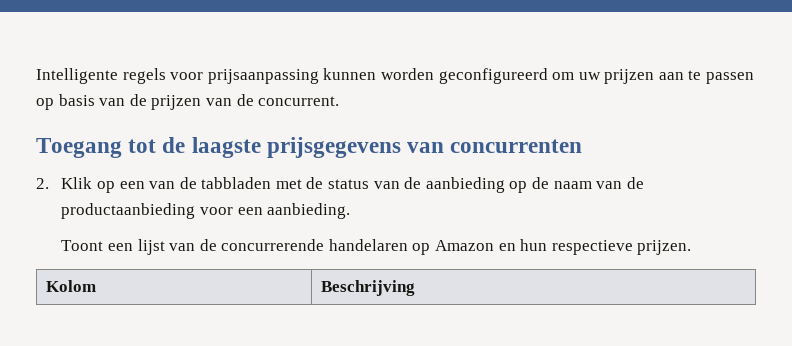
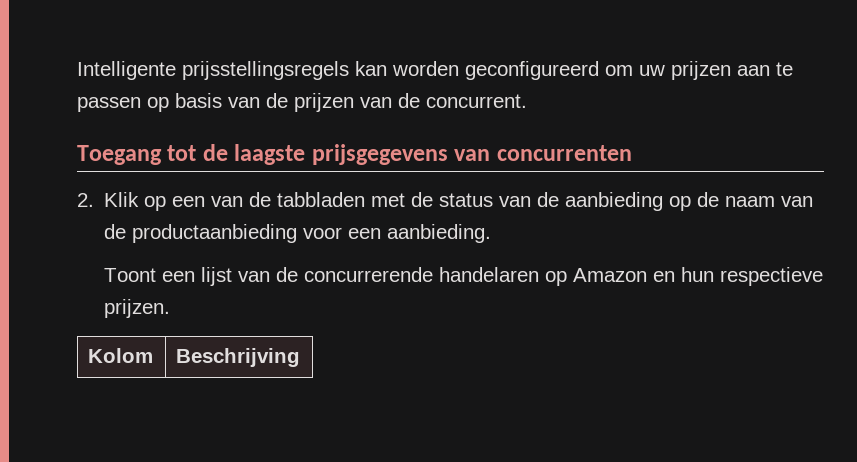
[122,68,377,84] regels voor prijsaanpassing kunnen -> [182,61,387,80] prijsstellingsregels kan

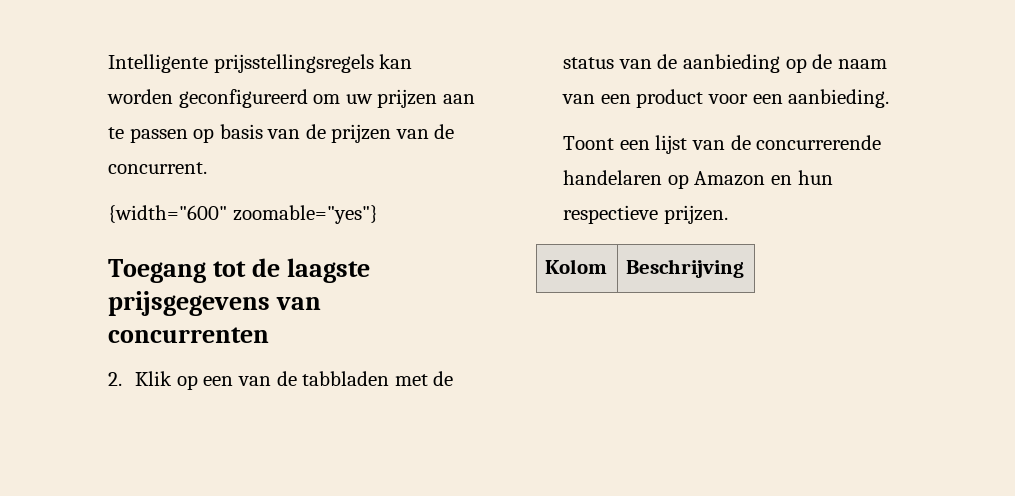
(527, 101) none -> [108,205,378,224] // {width="600" zoomable="yes"}
[104,224,298,243] de productaanbieding -> [600,89,704,108] een product

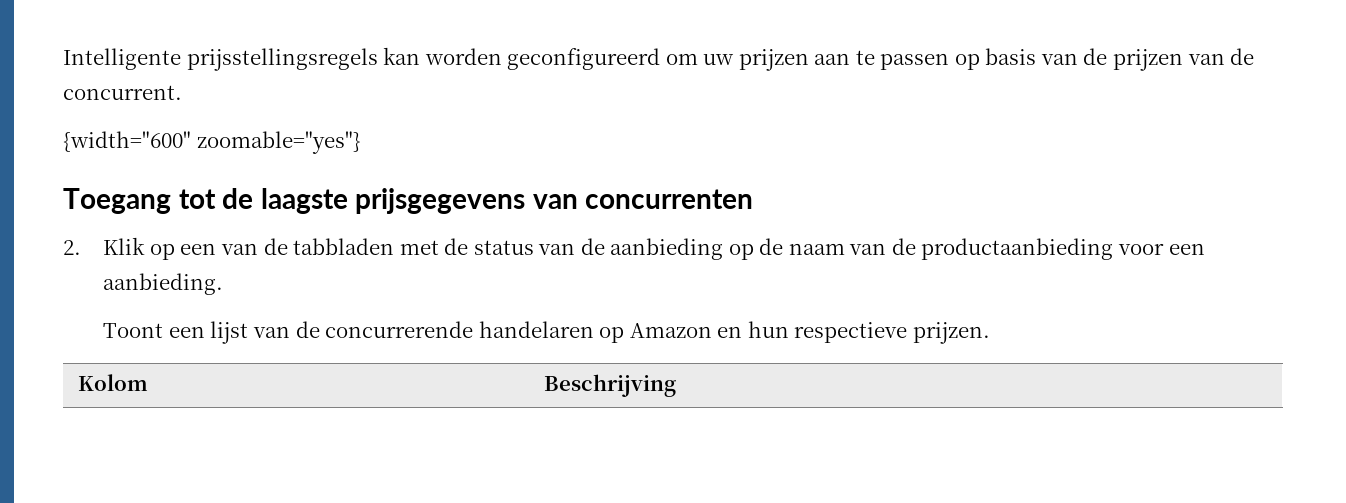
[600,89,704,108] een product -> [891,238,1114,260] de productaanbieding

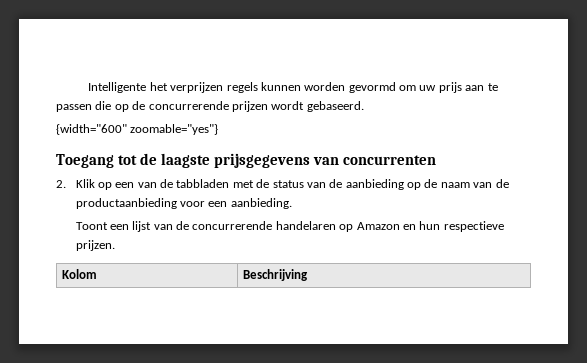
[186,47,661,71] prijsstellingsregels kan worden geconfigureerd -> [149,82,396,93] het verprijzen regels kunnen worden gevormd
[738,49,809,71] prijzen -> [438,82,462,93] prijs
[954,48,1255,71] [63,85,182,100] op basis van de prijzen van de concurrent. -> [95,101,364,112] die op de concurrerende prijzen wordt gebaseerd.

